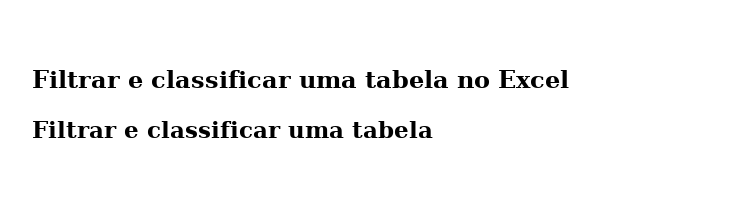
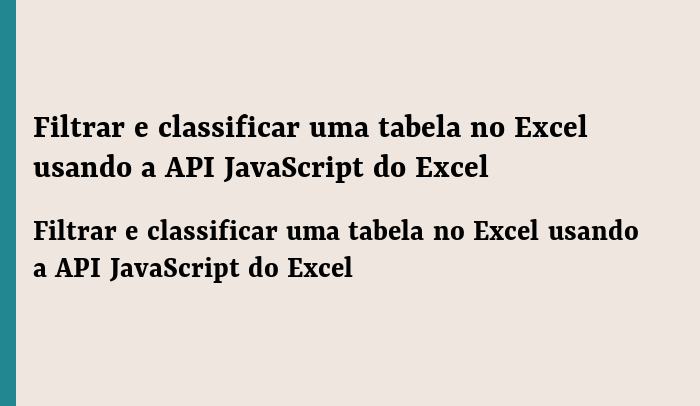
[32,70,569,88] [32,121,433,138] Filtrar e classificar uma tabela no Excel // Filtrar e classificar uma tabela -> [33,114,589,137] [33,154,490,183] [33,219,639,240] [33,256,354,283] Filtrar e classificar uma tabela no Excel usando a API JavaScript do Excel // Filtrar e classificar uma tabela no Excel usando a API JavaScript do Excel

